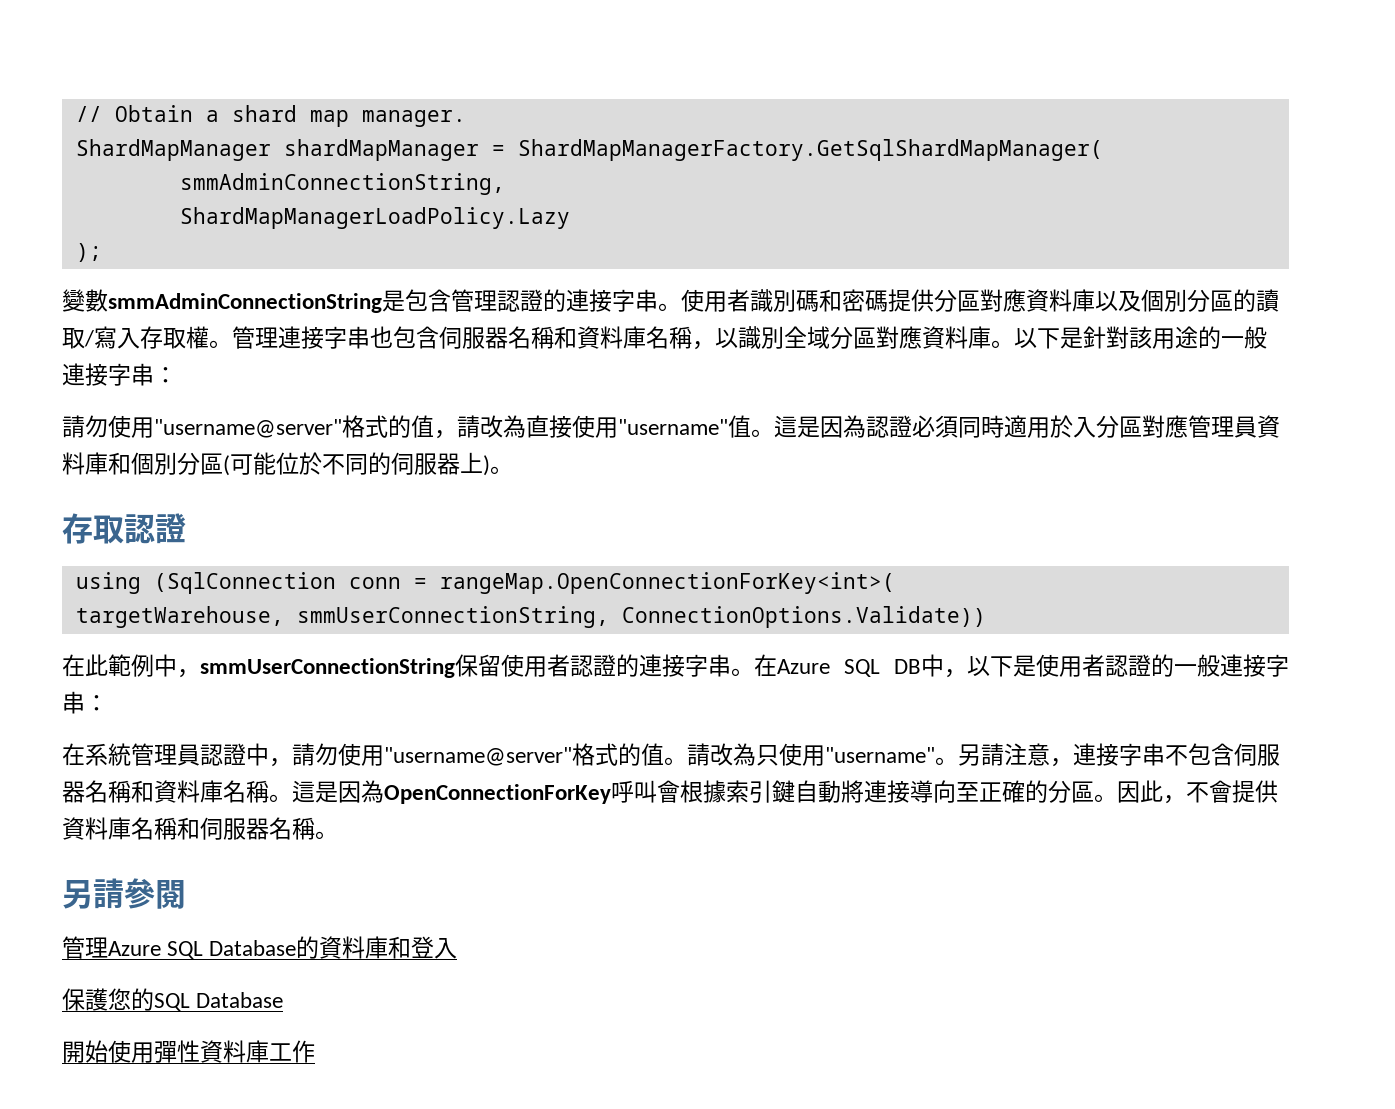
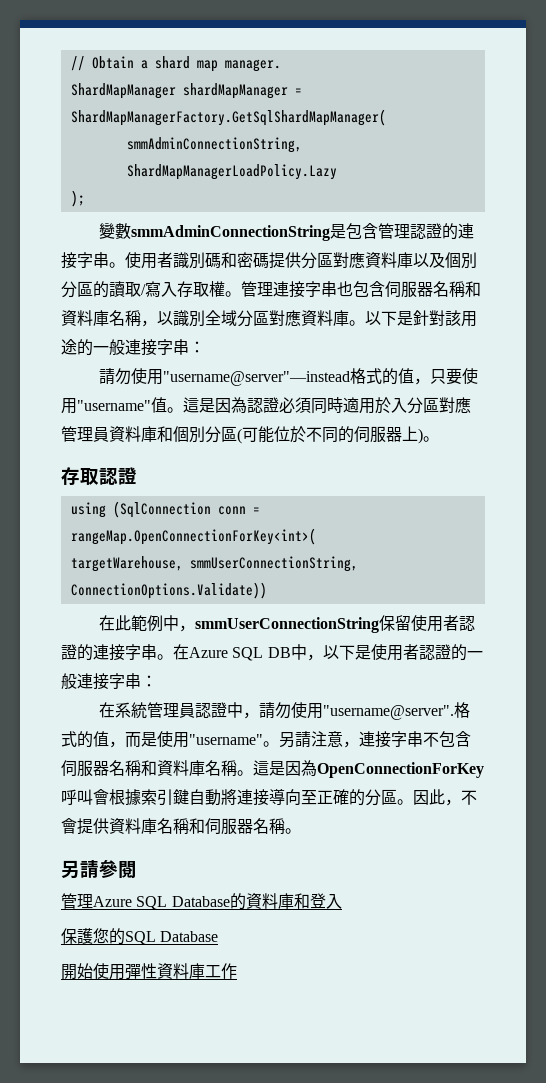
[154,415,572,439] "username@server"格式的值，請改為直接 -> [163,368,463,386] "username@server"—instead格式的值，只要
[384,743,779,766] "username@server"格式的值。請改為只 -> [323,702,471,720] [61,731,157,748] "username@server".格式的值，而是

